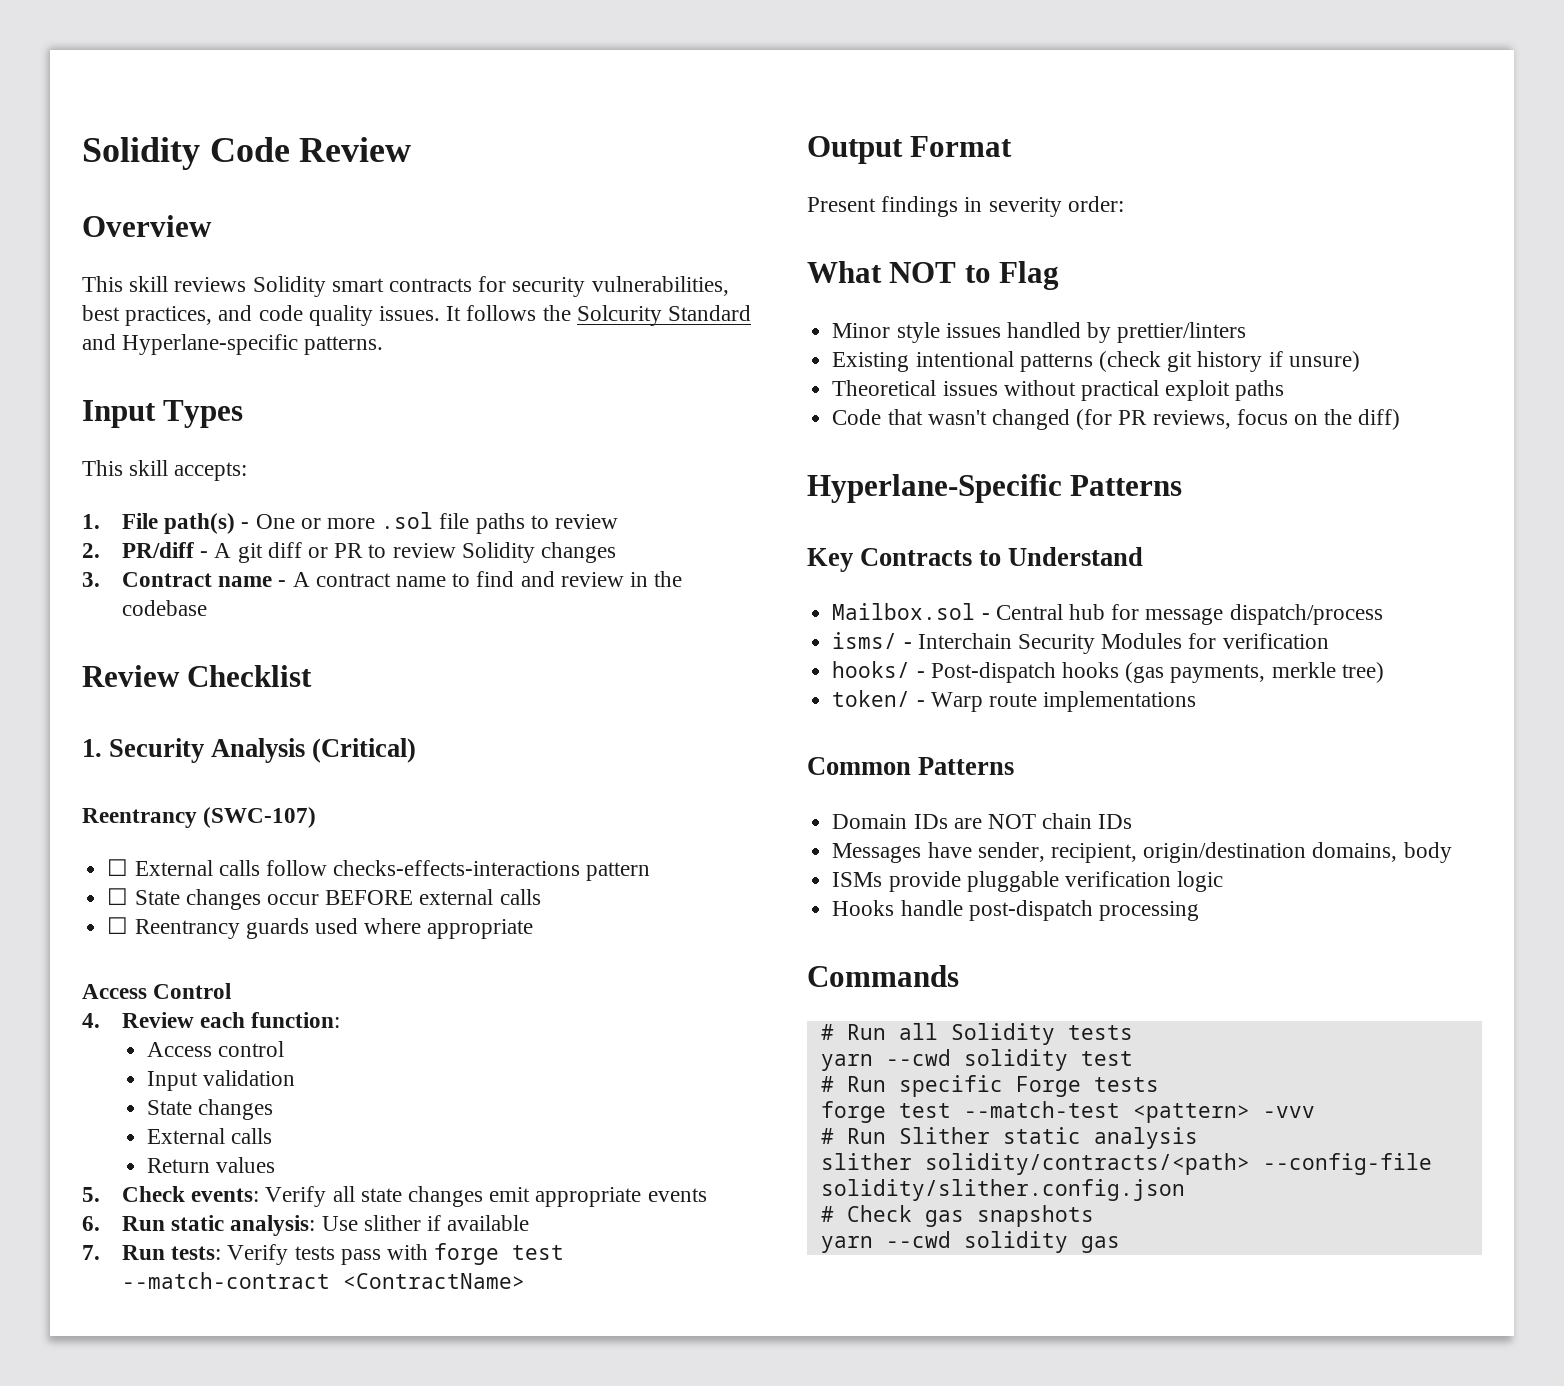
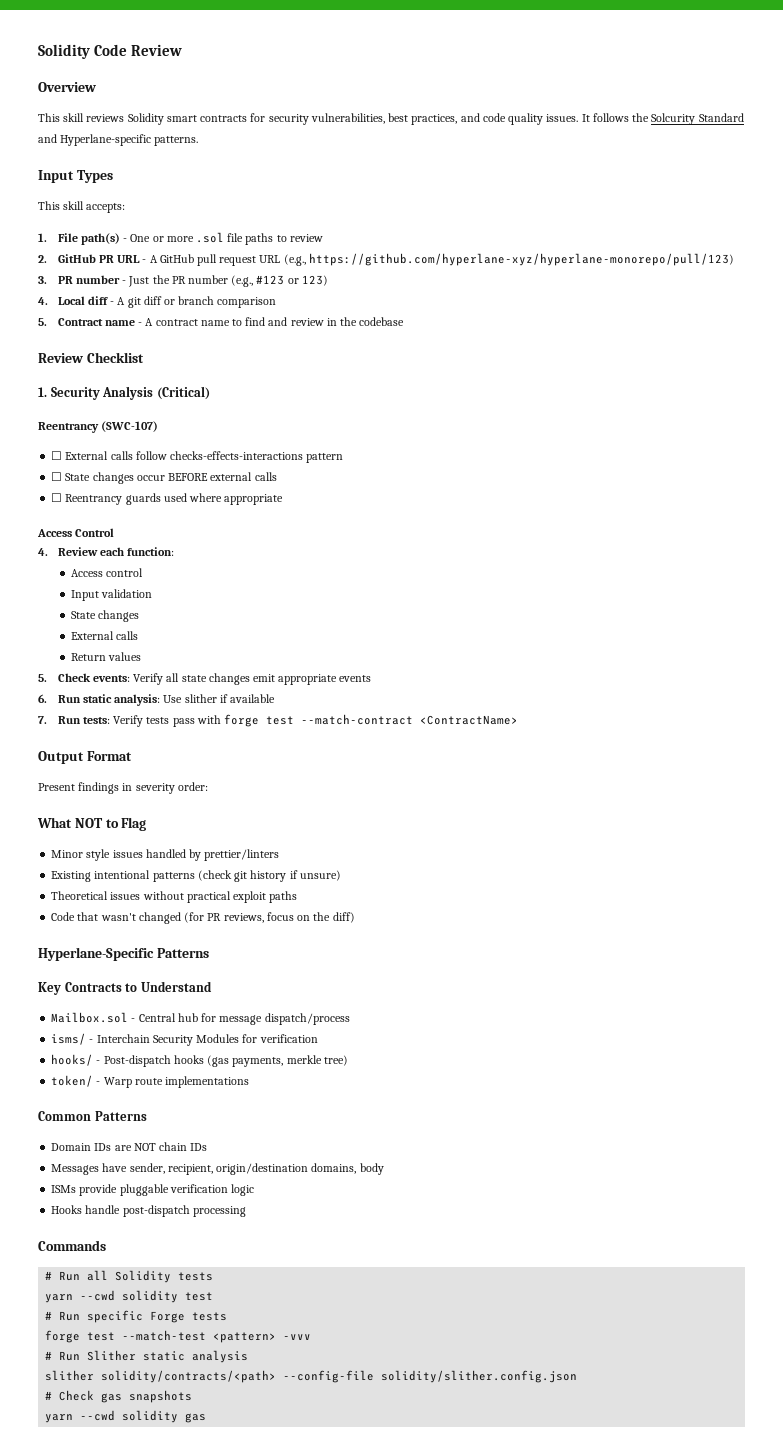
[121,542,194,558] PR/diff -> [57,253,734,266] [38,275,328,287] [38,296,108,305] GitHub PR URL - A GitHub pull request URL (e.g., https://github.com/hyperlane-xyz/hyperlane-monorepo/pull/123) // 3. PR number - Just the PR number (e.g., #123 or 123) // 4. Local diff
[334,542,617,563] [82,572,100,587] PR to review Solidity changes // 3. -> [178,296,277,308] [38,318,47,326] branch comparison // 5.

